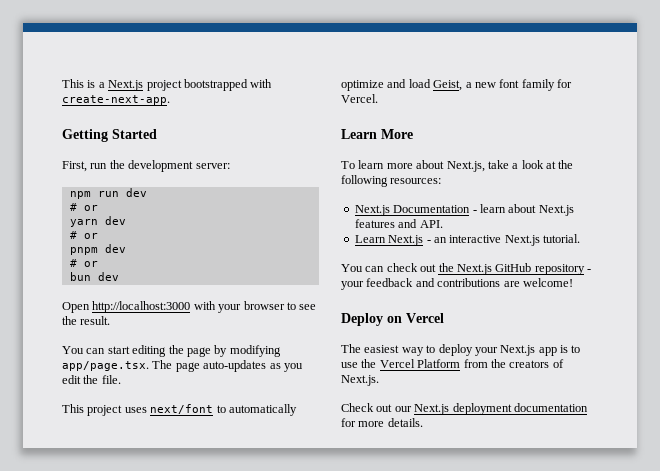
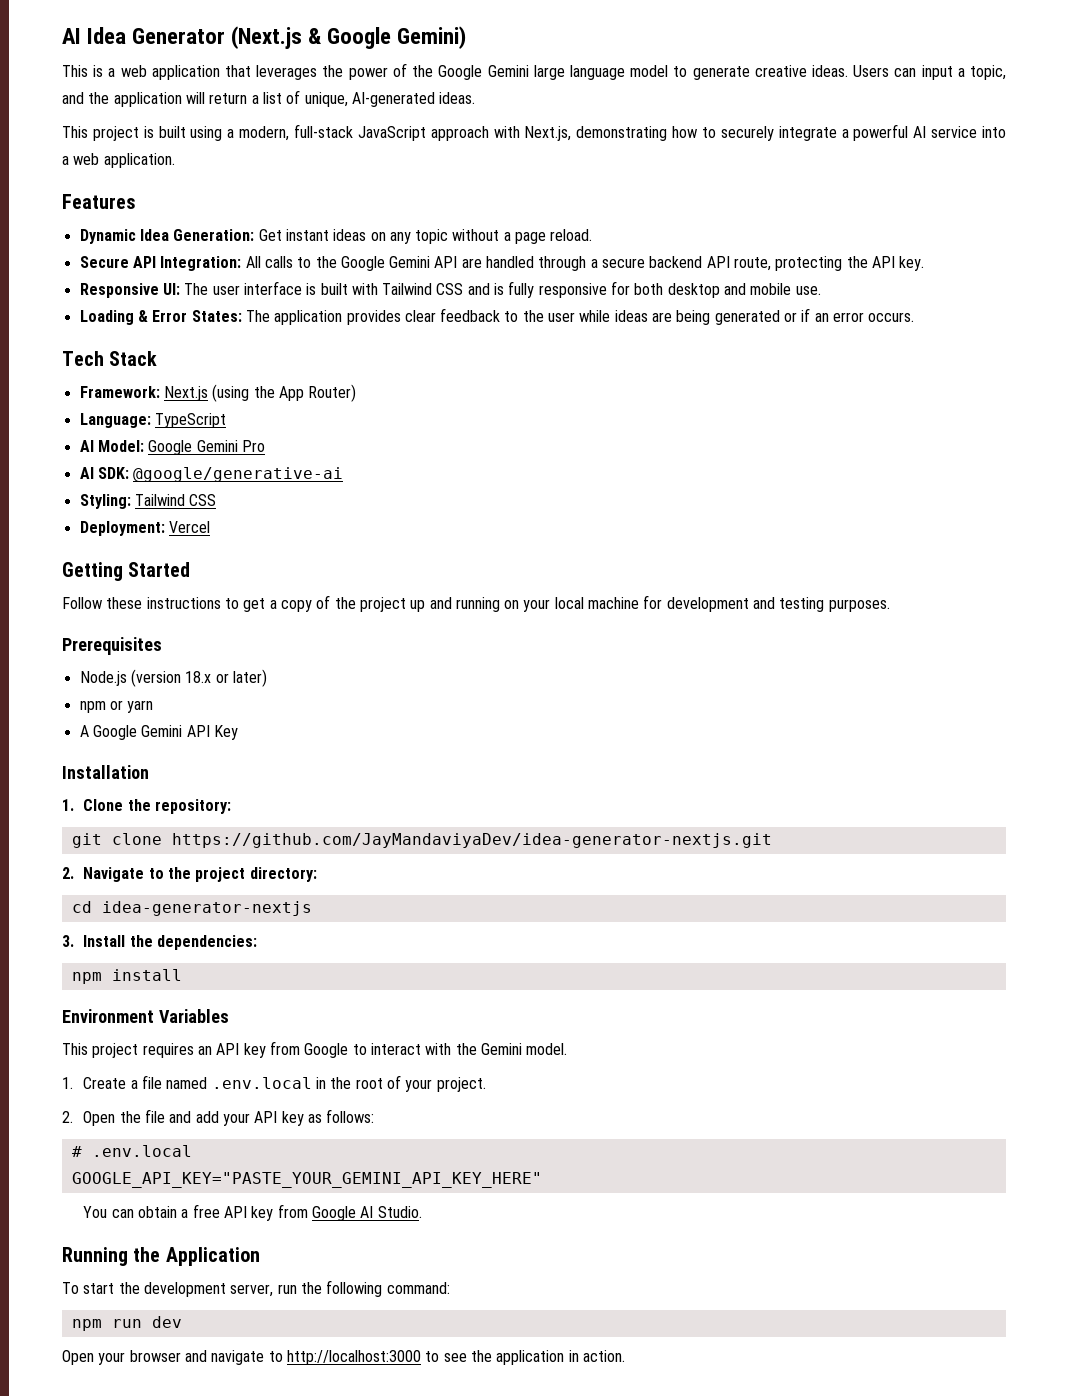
[62,79,273,91] [62,95,170,105] [62,129,157,142] [62,160,230,172] [69,188,147,199] [69,203,98,211] [69,216,126,227] [69,231,98,239] [69,244,126,255] [69,259,98,267] [69,272,119,281] [62,301,317,313] [62,316,111,325] [62,345,281,357] [62,360,303,372] [62,375,121,384] [62,404,297,416] [341,79,572,91] [341,94,378,103] [341,129,413,139] [341,160,574,172] [341,175,442,187] [354,204,574,216] [354,219,443,228] [354,234,580,246] [341,263,591,275] [341,278,573,290] [341,313,444,326] [341,344,581,356] [341,359,564,368] [341,375,379,386] [341,403,588,415] [341,418,423,427] This is a Next.js project bootstrapped with create-next-app. // Getting Started // First, run the development server: // npm run dev // # or // yarn dev // # or // pnpm dev // # or // bun dev // Open http://localhost:3000 with your browser to see the result. // You can start editing the page by modifying app/page.tsx. The page auto-updates as you edit the file. // This project uses next/font to automatically optimize and load Geist, a new font family for Vercel. // Learn More // To learn more about Next.js, take a look at the following resources: // Next.js Documentation - learn about Next.js features and API. // Learn Next.js - an interactive Next.js tutorial. // You can check out the Next.js GitHub repository - your feedback and contributions are welcome! // Deploy on Vercel // The easiest way to deploy your Next.js app is to use the Vercel Platform from the creators of Next.js. // Check out our Next.js deployment documentation for more details. -> [62,26,467,49] [62,63,1007,80] [62,90,476,107] [62,124,1007,141] [62,153,175,168] [62,194,136,209] [79,229,593,244] [79,256,925,271] [79,281,821,298] [79,308,915,325] [62,351,158,366] [79,384,357,402] [79,413,226,428] [79,440,265,455] [79,467,344,482] [79,494,217,509] [79,521,210,536] [62,562,191,581] [62,595,890,612] [62,637,162,655] [79,669,267,687] [79,700,154,713] [79,725,238,740] [62,765,149,779] [62,799,232,814] [71,833,772,848] [62,867,317,882] [71,901,312,916] [62,935,258,950] [71,969,182,984] [62,1009,229,1023] [62,1041,568,1058] [62,1075,486,1092] [62,1109,375,1126] [71,1145,192,1157] [71,1172,542,1188] [83,1204,422,1221] [62,1247,260,1266] [62,1280,450,1297] [71,1316,182,1331] [62,1350,625,1365] AI Idea Generator (Next.js & Google Gemini) // This is a web application that leverages the power of the Google Gemini large language model to generate creative ideas. Users can input a topic, and the application will return a list of unique, AI-generated ideas. // This project is built using a modern, full-stack JavaScript approach with Next.js, demonstrating how to securely integrate a powerful AI service into a web application. // Features // Dynamic Idea Generation: Get instant ideas on any topic without a page reload. // Secure API Integration: All calls to the Google Gemini API are handled through a secure backend API route, protecting the API key. // Responsive UI: The user interface is built with Tailwind CSS and is fully responsive for both desktop and mobile use. // Loading & Error States: The application provides clear feedback to the user while ideas are being generated or if an error occurs. // Tech Stack // Framework: Next.js (using the App Router) // Language: TypeScript // AI Model: Google Gemini Pro // AI SDK: @google/generative-ai // Styling: Tailwind CSS // Deployment: Vercel // Getting Started // Follow these instructions to get a copy of the project up and running on your local machine for development and testing purposes. // Prerequisites // Node.js (version 18.x or later) // npm or yarn // A Google Gemini API Key // Installation // 1. Clone the repository: // git clone https://github.com/JayMandaviyaDev/idea-generator-nextjs.git // 2. Navigate to the project directory: // cd idea-generator-nextjs // 3. Install the dependencies: // npm install // Environment Variables // This project requires an API key from Google to interact with the Gemini model. // 1. Create a file named .env.local in the root of your project. // 2. Open the file and add your API key as follows: // # .env.local // GOOGLE_API_KEY="PASTE_YOUR_GEMINI_API_KEY_HERE" // You can obtain a free API key from Google AI Studio. // Running the Application // To start the development server, run the following command: // npm run dev // Open your browser and navigate to http://localhost:3000 to see the application in action.

